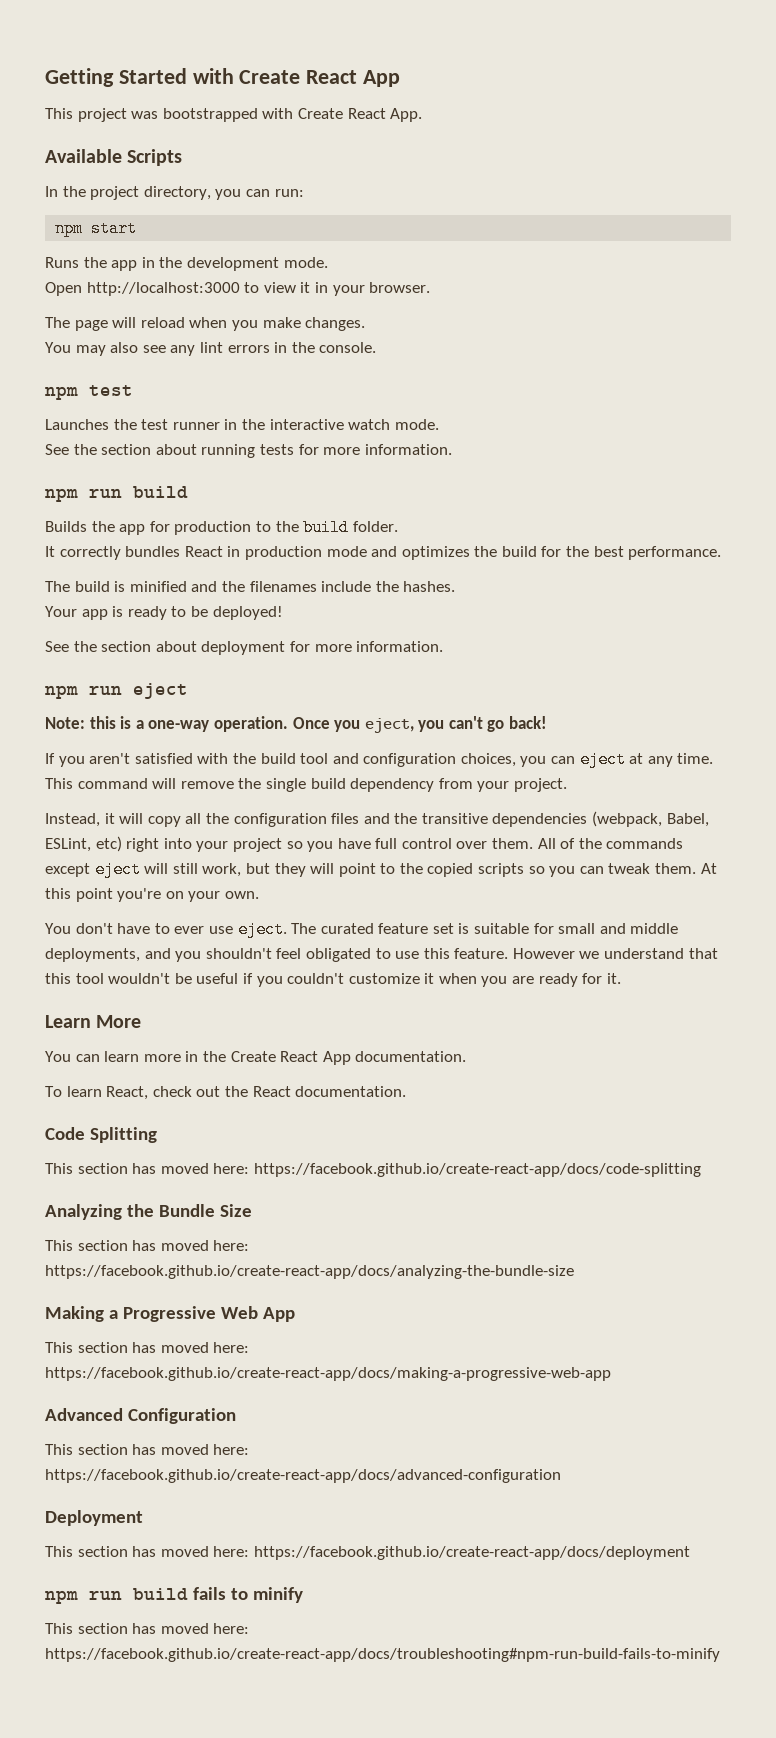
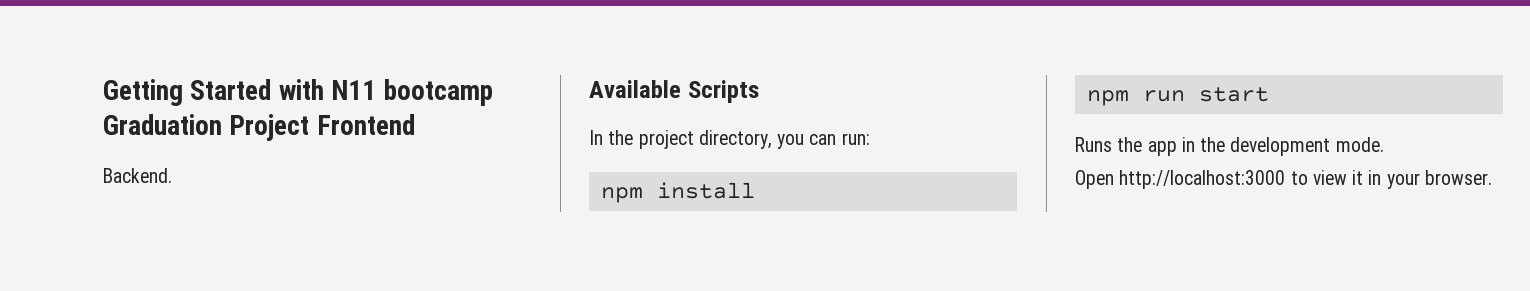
[239,70,401,87] [45,108,423,122] Create React App // This project was bootstrapped with Create React App. -> [331,79,493,106] [103,114,415,141] [103,168,172,183] N11 bootcamp Graduation Project Frontend // Backend.
(84, 228) none -> [656,182,755,199] [1086,90,1185,106] install // npm run
[45,317,366,331] [45,342,377,356] [45,385,133,400] [45,419,439,430] [45,444,452,458] [45,486,188,502] [45,519,398,536] [45,546,722,560] [45,581,456,592] [45,606,283,620] [45,641,444,655] [45,683,188,699] [45,716,548,733] [45,751,714,768] [45,778,567,792] [45,811,709,827] [45,836,684,852] [45,861,717,878] [45,888,259,902] [45,921,679,938] [45,948,718,962] [45,973,621,987] [45,1015,142,1028] [45,1051,467,1065] [45,1086,407,1100] [45,1127,157,1143] [45,1163,701,1177] [45,1204,252,1220] [45,1240,250,1251] [45,1265,574,1279] [45,1306,295,1322] [45,1342,250,1353] [45,1367,611,1381] [45,1408,236,1424] [45,1444,250,1455] [45,1469,561,1483] [45,1510,143,1526] [45,1546,690,1560] [45,1587,303,1604] [45,1623,250,1634] [45,1648,720,1662] // The page will reload when you make changes. // You may also see any lint errors in the console. // npm test // Launches the test runner in the interactive watch mode. // See the section about running tests for more information. // npm run build // Builds the app for production to the build folder. // It correctly bundles React in production mode and optimizes the build for the best performance. // The build is minified and the filenames include the hashes. // Your app is ready to be deployed! // See the section about deployment for more information. // npm run eject // Note: this is a one-way operation. Once you eject, you can't go back! // If you aren't satisfied with the build tool and configuration choices, you can eject at any time. This command will remove the single build dependency from your project. // Instead, it will copy all the configuration files and the transitive dependencies (webpack, Babel, ESLint, etc) right into your project so you have full control over them. All of the commands except eject will still work, but they will point to the copied scripts so you can tweak them. At this point you're on your own. // You don't have to ever use eject. The curated feature set is suitable for small and middle deployments, and you shouldn't feel obligated to use this feature. However we understand that this tool wouldn't be useful if you couldn't customize it when you are ready for it. // Learn More // You can learn more in the Create React App documentation. // To learn React, check out the React documentation. // Code Splitting // This section has moved here: https://facebook.github.io/create-react-app/docs/code-splitting // Analyzing the Bundle Size // This section has moved here: https://facebook.github.io/create-react-app/docs/analyzing-the-bundle-size // Making a Progressive Web App // This section has moved here: https://facebook.github.io/create-react-app/docs/making-a-progressive-web-app // Advanced Configuration // This section has moved here: https://facebook.github.io/create-react-app/docs/advanced-configuration // Deployment // This section has moved here: https://facebook.github.io/create-react-app/docs/deployment // npm run build fails to minify // This section has moved here: https://facebook.github.io/create-react-app/docs/troubleshooting#npm-run-build-fails-to-minify -> (1492, 177) none

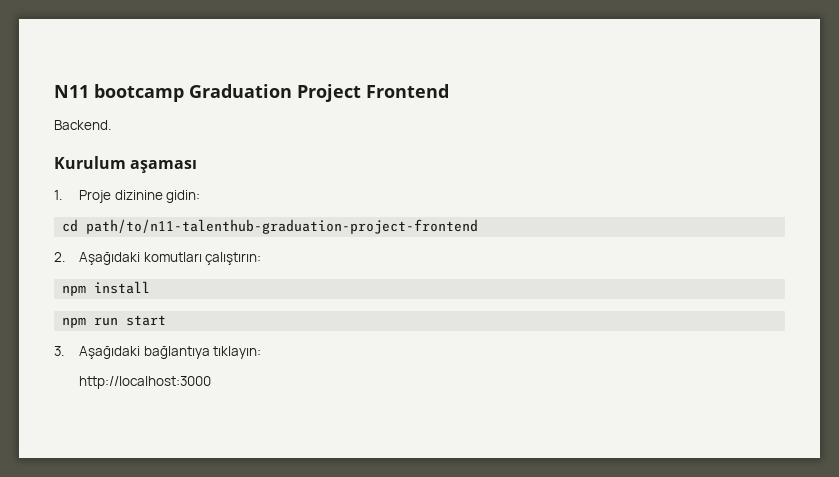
[103,79,324,106] Getting Started with -> (54, 91) none
[589,80,759,103] [589,130,870,149] Available Scripts // In the project directory, you can run: -> [54,156,198,173] [54,190,201,203] [62,219,479,234] [54,252,262,265] Kurulum aşaması // 1. Proje dizinine gidin: // cd path/to/n11-talenthub-graduation-project-frontend // 2. Aşağıdaki komutları çalıştırın:
[1075,137,1384,156] [1075,170,1492,189] Runs the app in the development mode. // Open http://localhost:3000 to view it in your browser. -> [54,346,262,359] [79,376,212,389] 3. Aşağıdaki bağlantıya tıklayın: // http://localhost:3000

